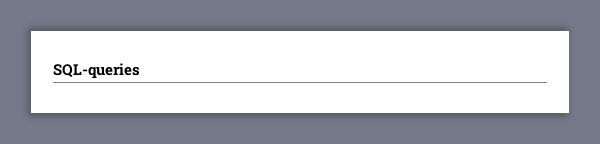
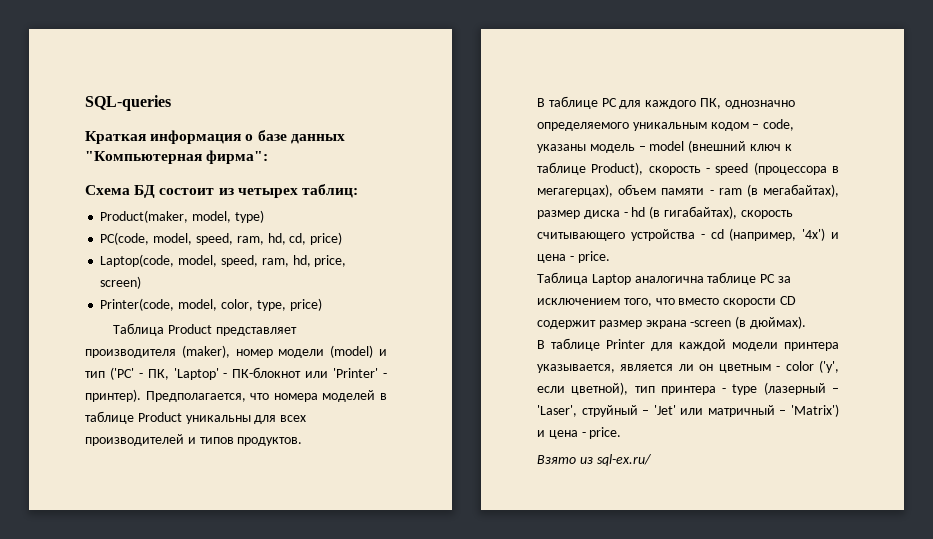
(140, 71) none -> [85,130,345,144] [85,150,269,164] [85,184,358,198] [100,210,264,223] [100,232,343,245] [100,254,347,267] [100,276,142,289] [100,298,322,311] [113,323,297,336] [85,345,388,358] [85,367,387,380] [85,389,387,402] [85,411,307,424] [85,434,303,446] [537,96,795,109] [537,119,795,131] [537,140,792,153] [537,162,839,175] [537,184,839,197] [537,206,793,219] [537,228,839,241] [537,251,610,263] [537,272,791,285] [537,296,796,307] [537,316,806,329] [537,338,839,351] [537,360,840,373] [537,382,839,395] [537,404,839,417] [537,427,622,439] [537,454,652,466] // Краткая информация о базе данных "Компьютерная фирма": // Схема БД состоит из четырех таблиц: // Product(maker, model, type) // PC(code, model, speed, ram, hd, cd, price) // Laptop(code, model, speed, ram, hd, price, screen) // Printer(code, model, color, type, price) // Таблица Product представляет производителя (maker), номер модели (model) и тип ('PC' - ПК, 'Laptop' - ПК-блокнот или 'Printer' - принтер). Предполагается, что номера моделей в таблице Product уникальны для всех производителей и типов продуктов. // В таблице PC для каждого ПК, однозначно определяемого уникальным кодом – code, указаны модель – model (внешний ключ к таблице Product), скорость - speed (процессора в мегагерцах), объем памяти - ram (в мегабайтах), размер диска - hd (в гигабайтах), скорость считывающего устройства - cd (например, '4x') и цена - price. // Таблица Laptop аналогична таблице РС за исключением того, что вместо скорости CD содержит размер экрана -screen (в дюймах). // В таблице Printer для каждой модели принтера указывается, является ли он цветным - color ('y', если цветной), тип принтера - type (лазерный – 'Laser', струйный – 'Jet' или матричный – 'Matrix') и цена - price. // Взято из sql-ex.ru/

